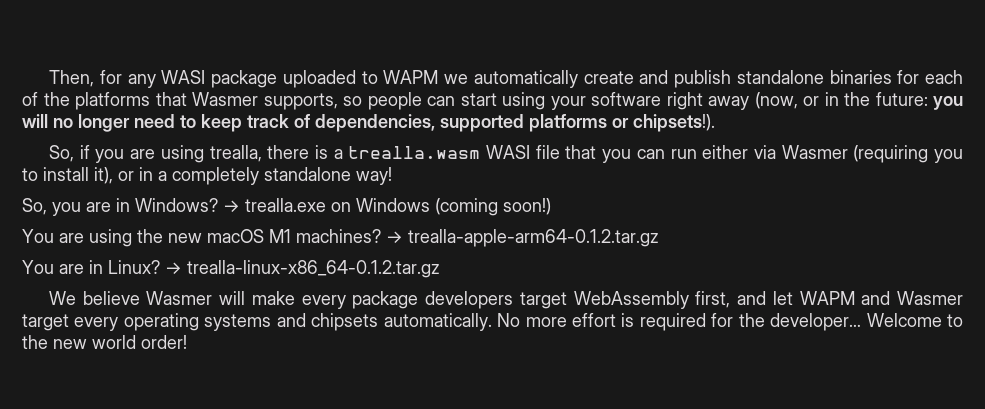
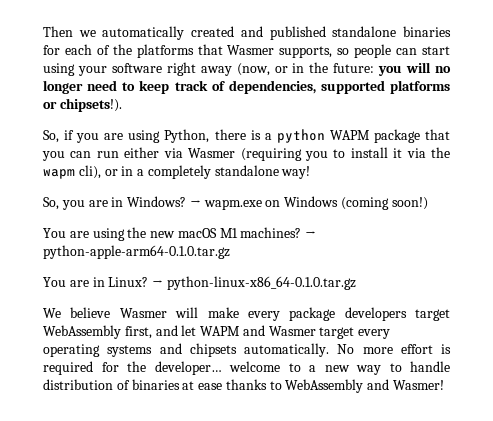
[49,70,732,88] Then, for any WASI package uploaded to WAPM we automatically create and publish -> [43,26,326,40] Then we automatically created and published
[209,145,262,162] trealla, -> [164,129,210,143] Python,
[348,145,560,159] trealla.wasm WASI file -> [276,129,420,143] python WAPM package
[94,167,113,184] it), -> [393,147,451,158] [43,165,101,179] it via the wapm cli),
[245,198,326,212] trealla.exe -> [203,199,262,210] wapm.exe
[408,229,659,247] trealla-apple-arm64-0.1.2.tar.gz -> [43,245,230,259] python-apple-arm64-0.1.0.tar.gz
[187,260,440,278] trealla-linux-x86_64-0.1.2.tar.gz -> [166,276,356,290] python-linux-x86_64-0.1.0.tar.gz
[866,313,963,327] [22,335,187,349] Welcome to the new world order! -> [229,361,450,375] [43,379,445,393] welcome to a new way to handle distribution of binaries at ease thanks to WebAssembly and Wasmer!

